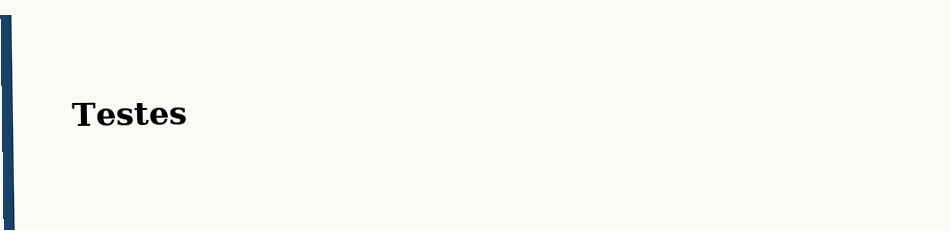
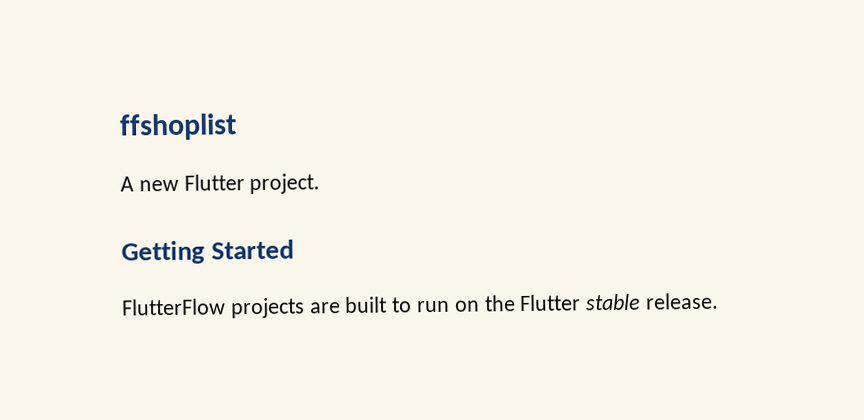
[71,101,188,127] Testes -> [119,113,237,141] [120,173,321,195] [121,239,295,265] [121,292,720,319] ffshoplist // A new Flutter project. // Getting Started // FlutterFlow projects are built to run on the Flutter stable release.

